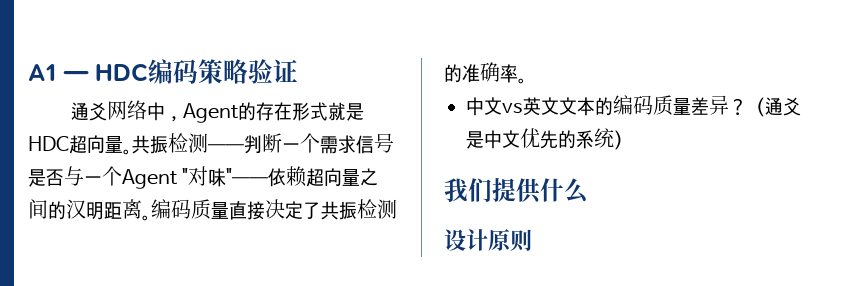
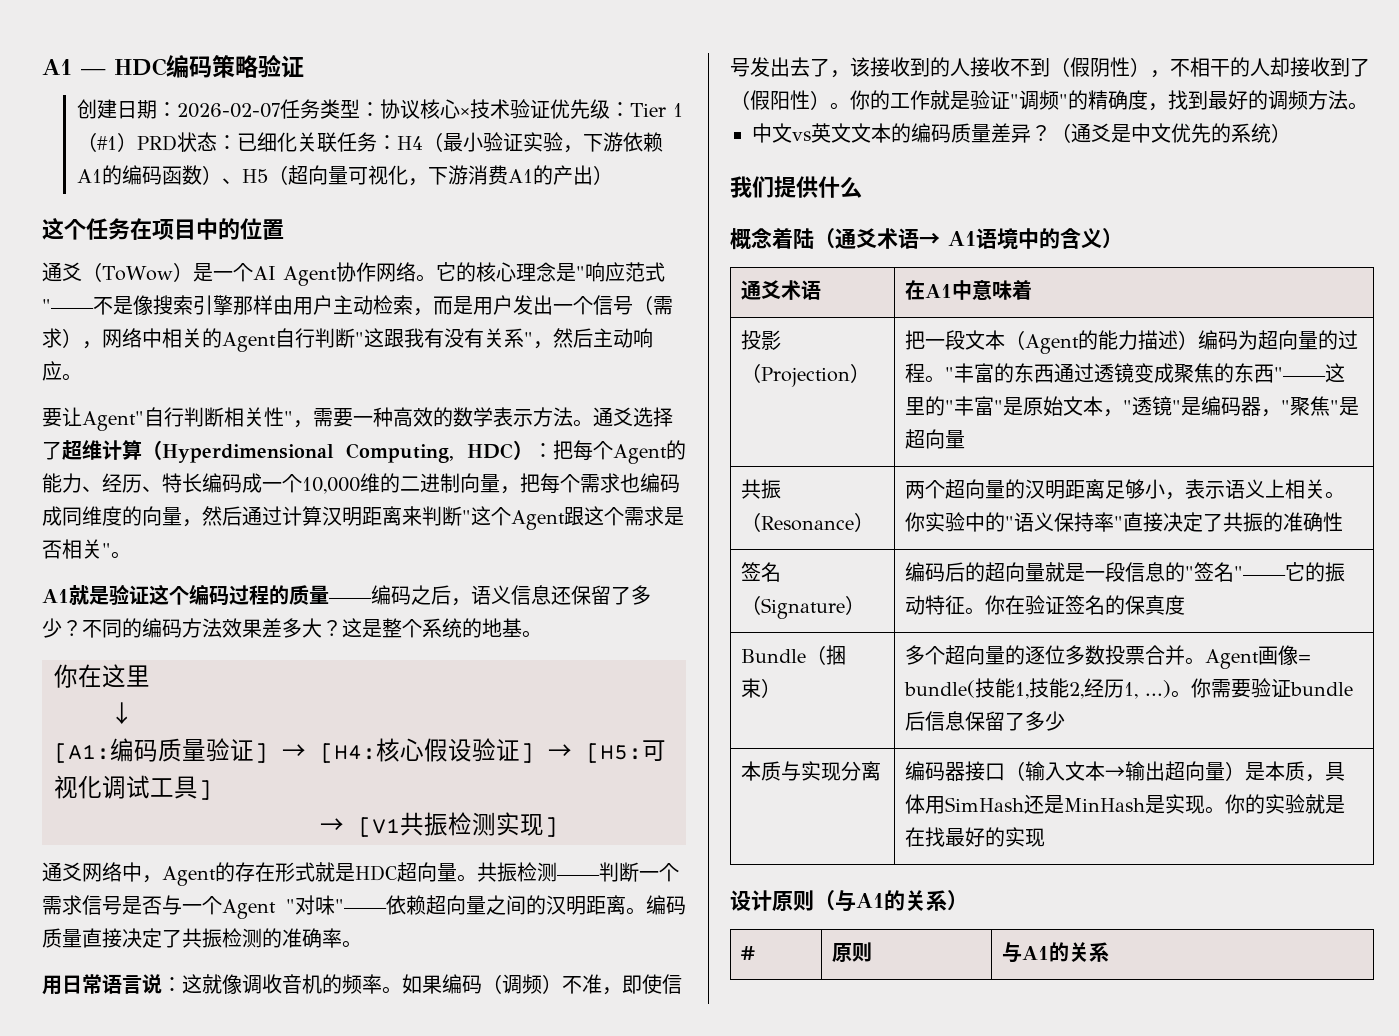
(298, 71) none -> [77,99,684,119] [77,132,664,153] [77,165,614,186] [42,218,284,240] [42,262,665,286] [42,295,673,316] [42,328,653,352] [42,361,82,381] [42,407,673,431] [42,440,686,464] [42,473,680,494] [42,506,684,530] [42,539,131,559] [42,584,651,606] [42,618,542,638] [54,664,150,688] [110,702,134,724] [54,738,666,763] [54,775,212,800] [320,812,558,837] // 创建日期：2026-02-07任务类型：协议核心×技术验证优先级：Tier 1（#1）PRD状态：已细化关联任务：H4（最小验证实验，下游依赖A1的编码函数）、H5（超向量可视化，下游消费A1的产出） // 这个任务在项目中的位置 // 通爻（ToWow）是一个AI Agent协作网络。它的核心理念是"响应范式"——不是像搜索引擎那样由用户主动检索，而是用户发出一个信号（需求），网络中相关的Agent自行判断"这跟我有没有关系"，然后主动响应。 // 要让Agent"自行判断相关性"，需要一种高效的数学表示方法。通爻选择了超维计算（Hyperdimensional Computing, HDC）：把每个Agent的能力、经历、特长编码成一个10,000维的二进制向量，把每个需求也编码成同维度的向量，然后通过计算汉明距离来判断"这个Agent跟这个需求是否相关"。 // A1就是验证这个编码过程的质量——编码之后，语义信息还保留了多少？不同的编码方法效果差多大？这是整个系统的地基。 // 你在这里 // ↓ // [A1:编码质量验证] → [H4:核心假设验证] → [H5:可视化调试工具] // → [V1共振检测实现]
(527, 81) none -> [42,974,682,995] [730,57,1370,78] [730,90,1368,111] // 用日常语言说：这就像调收音机的频率。如果编码（调频）不准，即使信号发出去了，该接收到的人接收不到（假阴性），不相干的人却接收到了（假阳性）。你的工作就是验证"调频"的精确度，找到最好的调频方法。
[444,229,532,252] 设计原则 -> [730,228,1123,250] [741,280,822,300] [905,280,1033,300] [741,330,782,350] [741,363,871,387] [905,330,1359,354] [905,363,1346,383] [905,396,1360,417] [905,429,966,449] [741,479,782,499] [741,512,875,532] [905,479,1346,500] [905,512,1344,532] [741,562,782,582] [741,595,866,619] [905,562,1346,582] [905,595,1186,615] [741,645,847,665] [741,678,782,698] [905,645,1312,669] [904,678,1354,699] [905,711,1066,731] [741,761,882,781] [905,761,1346,782] [905,794,1346,814] [905,827,1046,847] [730,890,968,912] [741,946,756,960] [832,942,873,962] [1002,942,1110,963] 概念着陆（通爻术语→ A1语境中的含义） // 通爻术语 | 在A1中意味着 // 投影（Projection） | 把一段文本（Agent的能力描述）编码为超向量的过程。"丰富的东西通过透镜变成聚焦的东西"——这里的"丰富"是原始文本，"透镜"是编码器，"聚焦"是超向量 // 共振（Resonance） | 两个超向量的汉明距离足够小，表示语义上相关。你实验中的"语义保持率"直接决定了共振的准确性 // 签名（Signature） | 编码后的超向量就是一段信息的"签名"——它的振动特征。你在验证签名的保真度 // Bundle（捆束） | 多个超向量的逐位多数投票合并。Agent画像= bundle(技能1,技能2,经历1, ...)。你需要验证bundle后信息保留了多少 // 本质与实现分离 | 编码器接口（输入文本→输出超向量）是本质，具体用SimHash还是MinHash是实现。你的实验就是在找最好的实现 // 设计原则（与A1的关系） // # | 原则 | 与A1的关系

